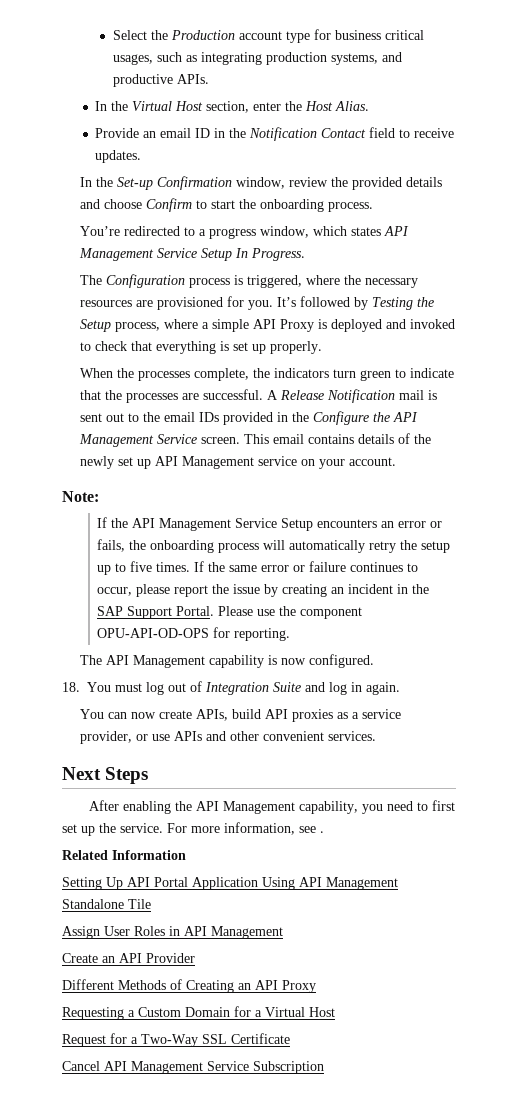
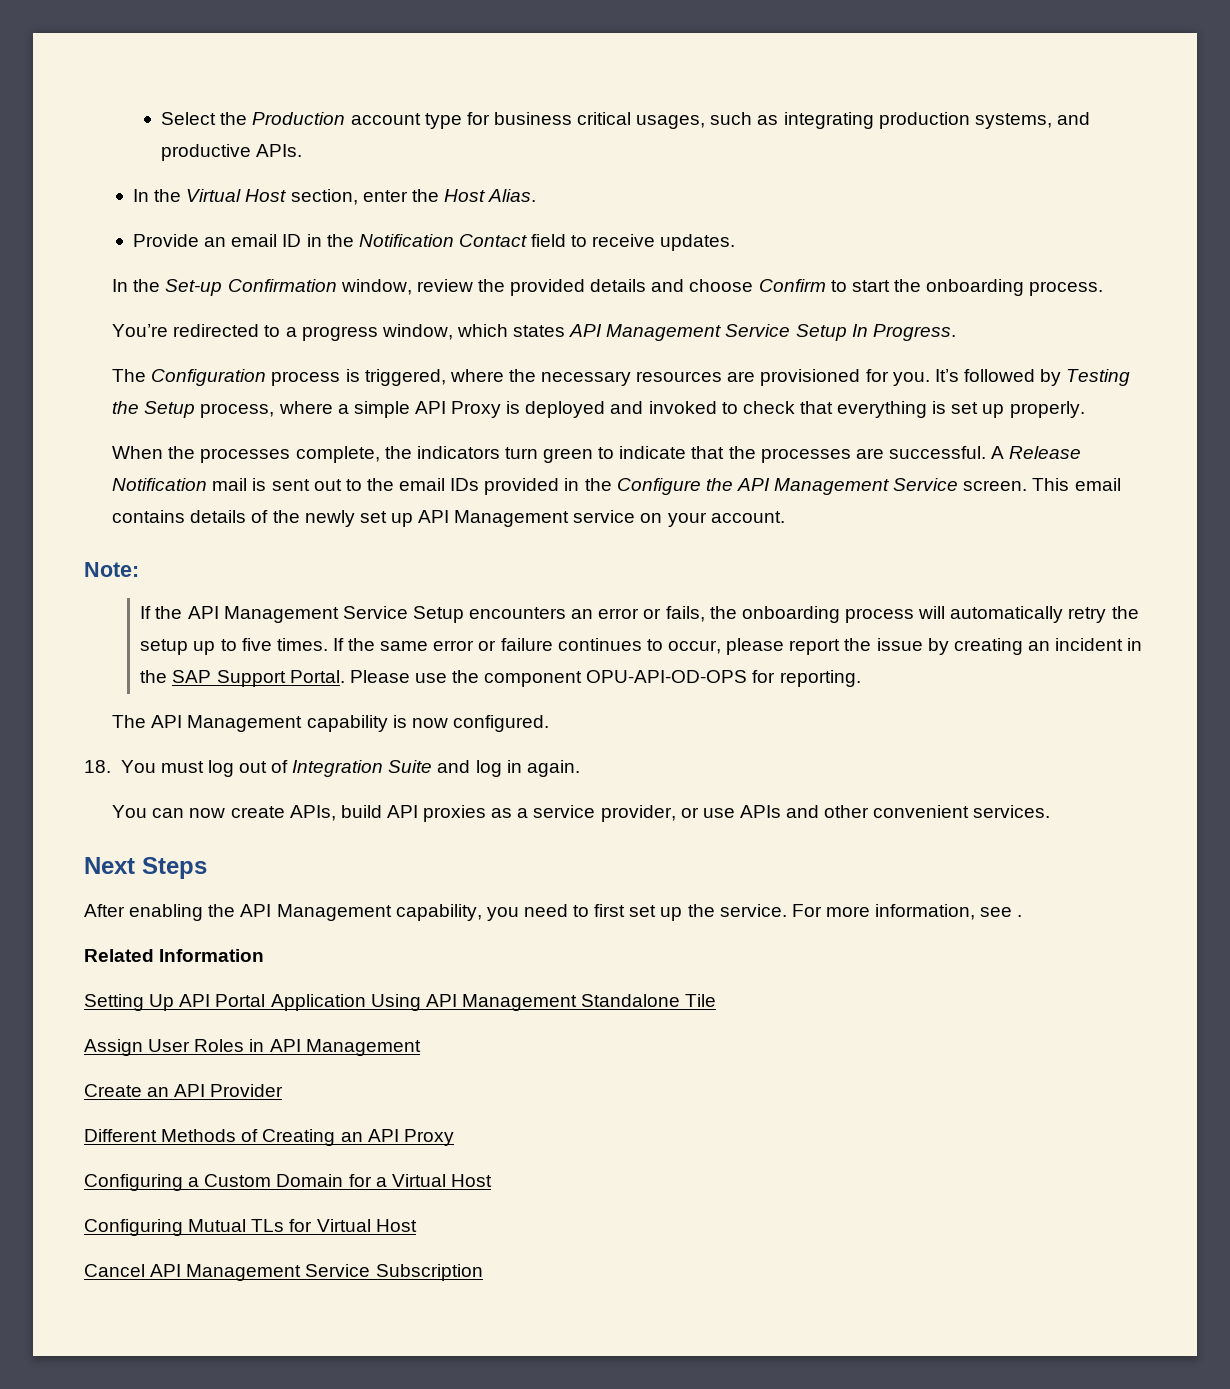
[62,1007,124,1020] Requesting -> [84,1174,183,1191] Configuring
[62,1033,290,1047] Request for a Two-Way SSL Certificate -> [84,1219,417,1236] Configuring Mutual TLs for Virtual Host

